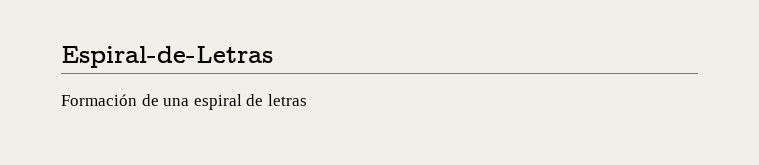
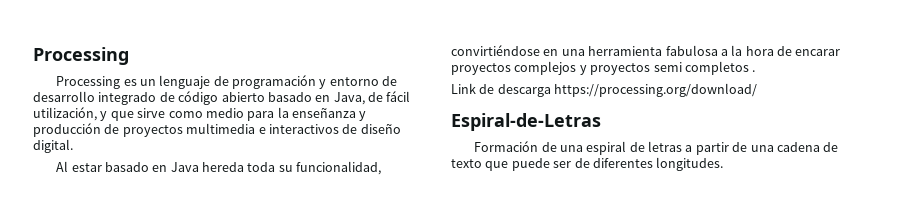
(61, 57) none -> [33,47,129,65] [56,75,398,89] [33,91,411,105] [33,107,367,121] [33,123,401,137] [33,139,73,153] [56,161,382,175] [451,45,841,56] [451,61,756,75] [451,83,758,97] Processing // Processing es un lenguaje de programación y entorno de desarrollo integrado de código abierto basado en Java, de fácil utilización, y que sirve como medio para la enseñanza y producción de proyectos multimedia e interactivos de diseño digital. // Al estar basado en Java hereda toda su funcionalidad, convirtiéndose en una herramienta fabulosa a la hora de encarar proyectos complejos y proyectos semi completos . // Link de descarga https://processing.org/download/ //
(307, 100) none -> [685,142,839,155] [451,157,724,171] a partir de una cadena de texto que puede ser de diferentes longitudes.

